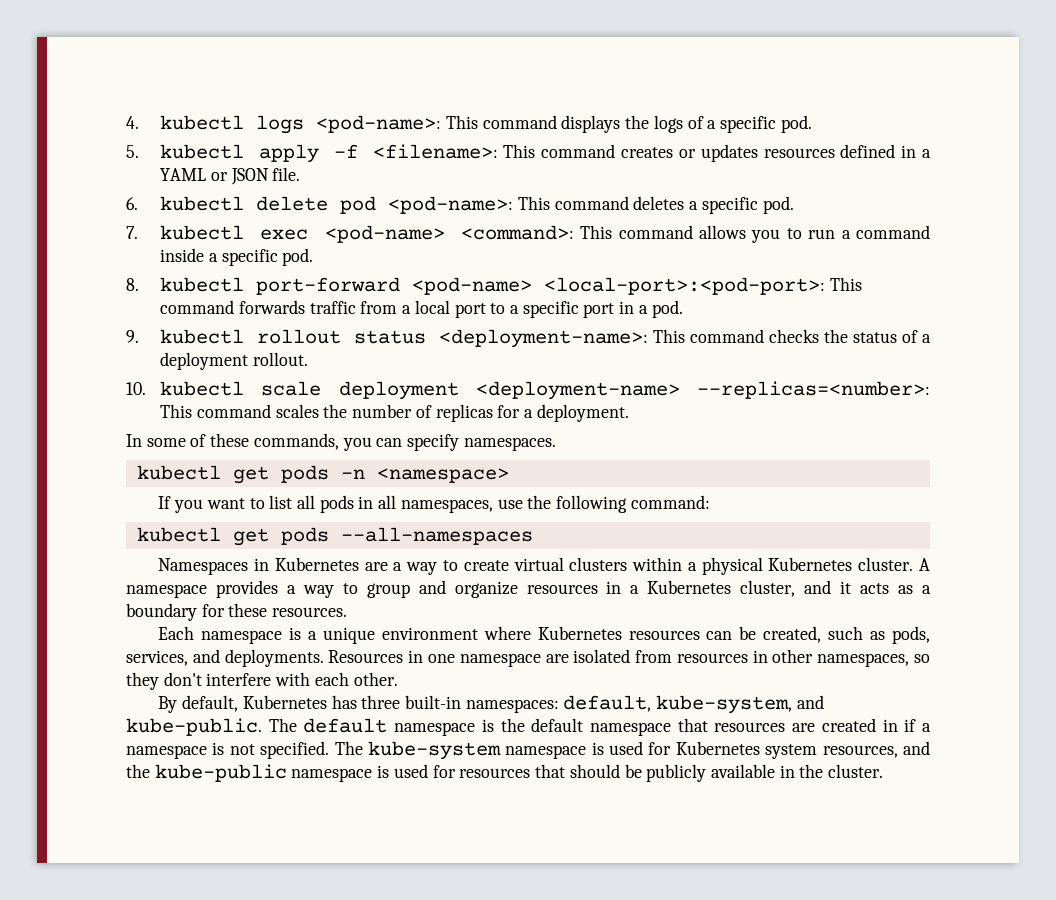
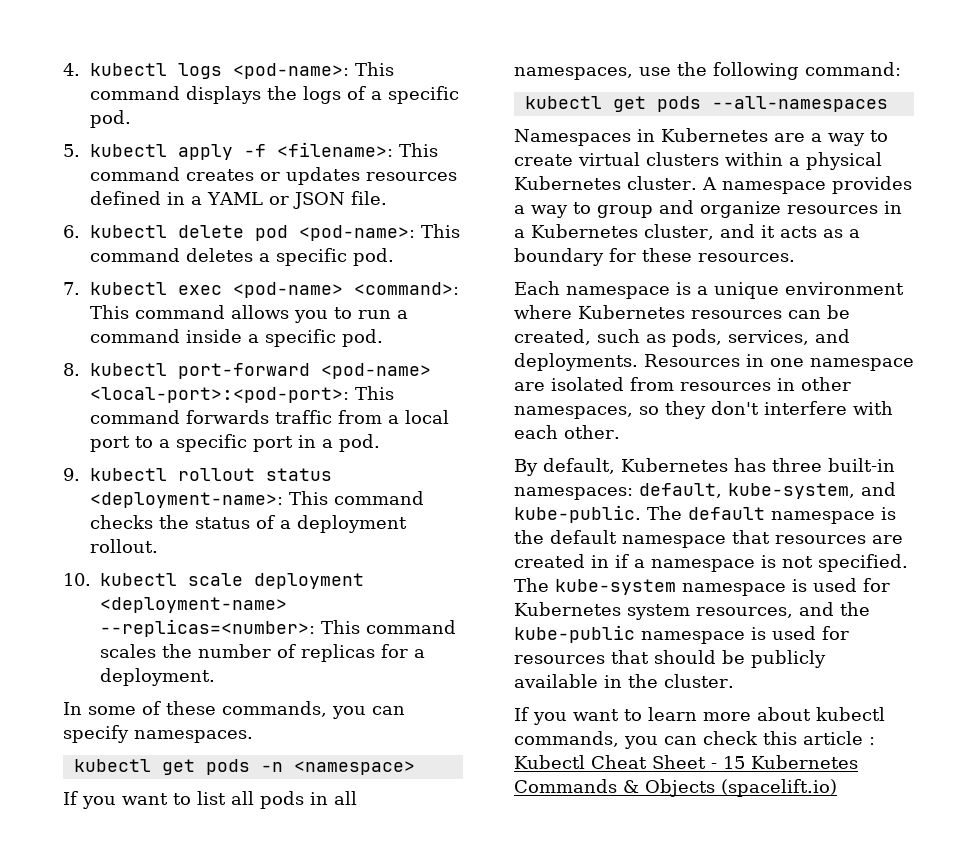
(884, 771) none -> [514,707,885,725] [514,731,875,749] [514,755,858,769] [514,779,837,797] // If you want to learn more about kubectl commands, you can check this article : Kubectl Cheat Sheet - 15 Kubernetes Commands & Objects (spacelift.io)

